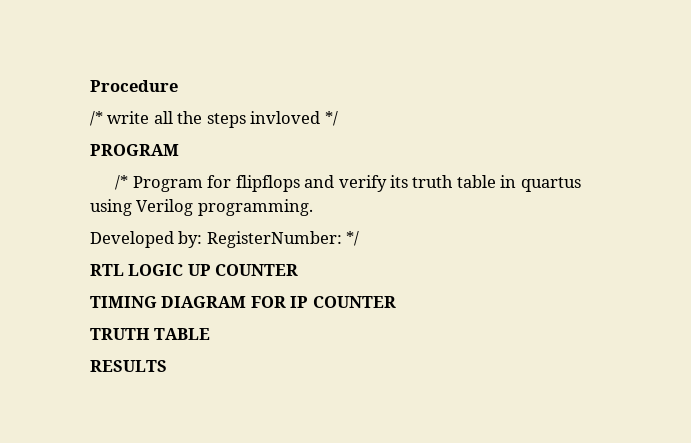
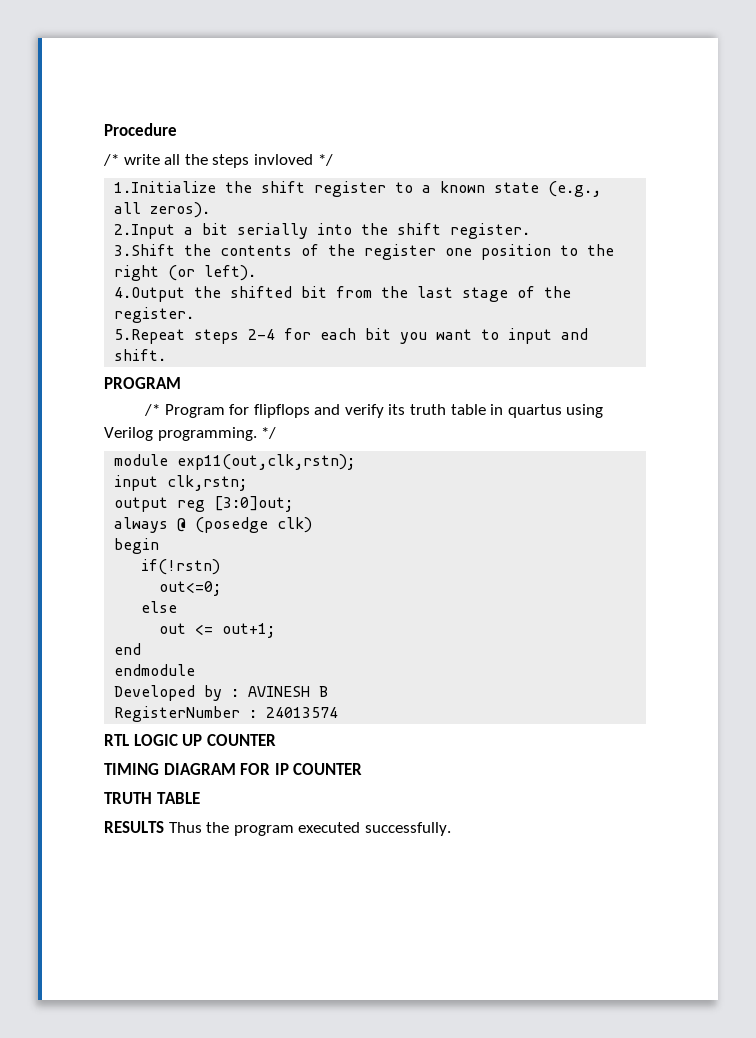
(338, 118) none -> [114,181,602,197] [114,202,211,218] [114,223,531,239] [114,244,615,260] [114,265,257,281] [114,286,572,302] [114,307,195,323] [114,328,589,344] [114,349,167,361] // 1.Initialize the shift register to a known state (e.g., all zeros). // 2.Input a bit serially into the shift register. // 3.Shift the contents of the register one position to the right (or left). // 4.Output the shifted bit from the last stage of the register. // 5.Repeat steps 2-4 for each bit you want to input and shift.
[90,231,360,248] // Developed by: RegisterNumber: */ -> [261,427,277,439] [114,454,356,470] [114,475,248,491] [114,496,294,512] [114,517,313,533] [114,538,160,554] [141,559,221,575] [159,581,222,596] [141,601,178,613] [159,623,276,638] [114,643,142,655] [114,664,196,676] [114,685,329,701] [114,706,339,722] */ // module exp11(out,clk,rstn); // input clk,rstn; // output reg [3:0]out; // always @ (posedge clk) // begin // if(!rstn) // out<=0; // else // out <= out+1; // end // endmodule // Developed by : AVINESH B // RegisterNumber : 24013574
(167, 366) none -> [168,822,451,836] Thus the program executed successfully.

